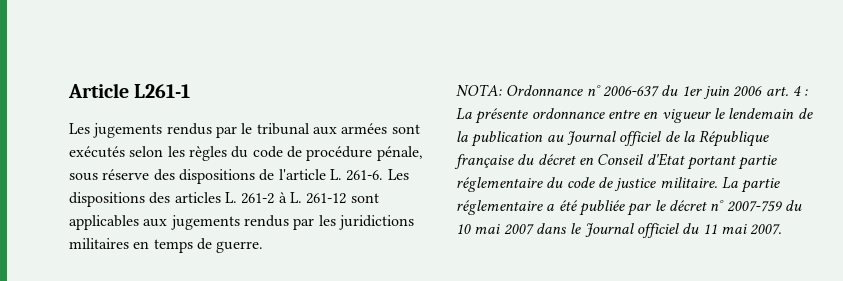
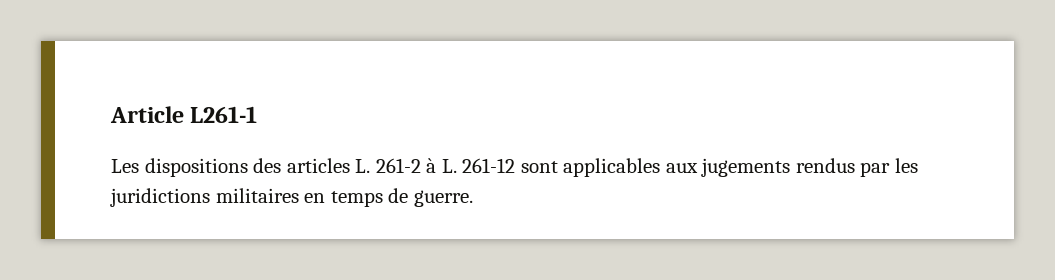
[93,123,420,138] [69,146,423,161] [69,169,409,184] jugements rendus par le tribunal aux armées sont exécutés selon les règles du code de procédure pénale, sous réserve des dispositions de l'article L. 261-6. Les -> (139, 166) none
[456,84,809,99] [456,108,813,124] [456,130,770,147] [454,153,778,170] [456,177,781,193] [456,200,802,216] [456,223,783,238] // NOTA: Ordonnance n° 2006-637 du 1er juin 2006 art. 4 : La présente ordonnance entre en vigueur le lendemain de la publication au Journal officiel de la République française du décret en Conseil d'Etat portant partie réglementaire du code de justice militaire. La partie réglementaire a été publiée par le décret n° 2007-759 du 10 mai 2007 dans le Journal officiel du 11 mai 2007. -> (473, 198) none

